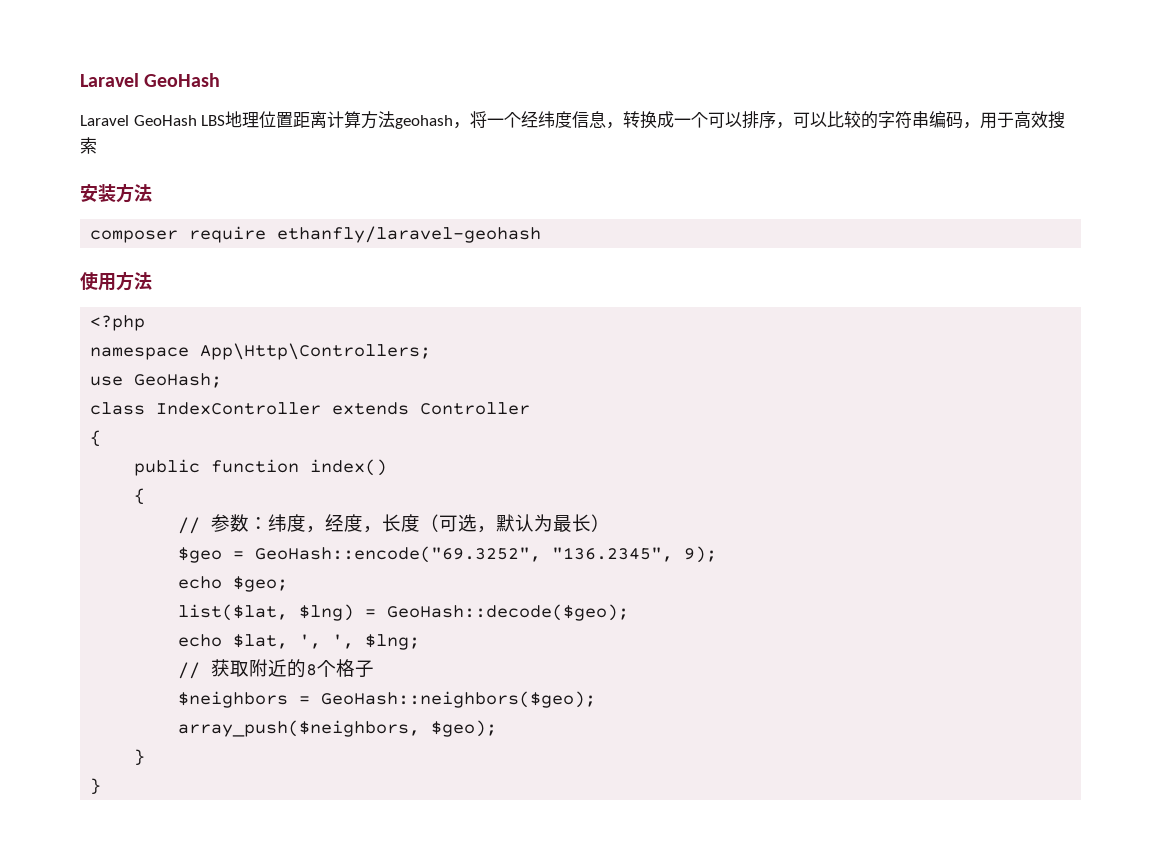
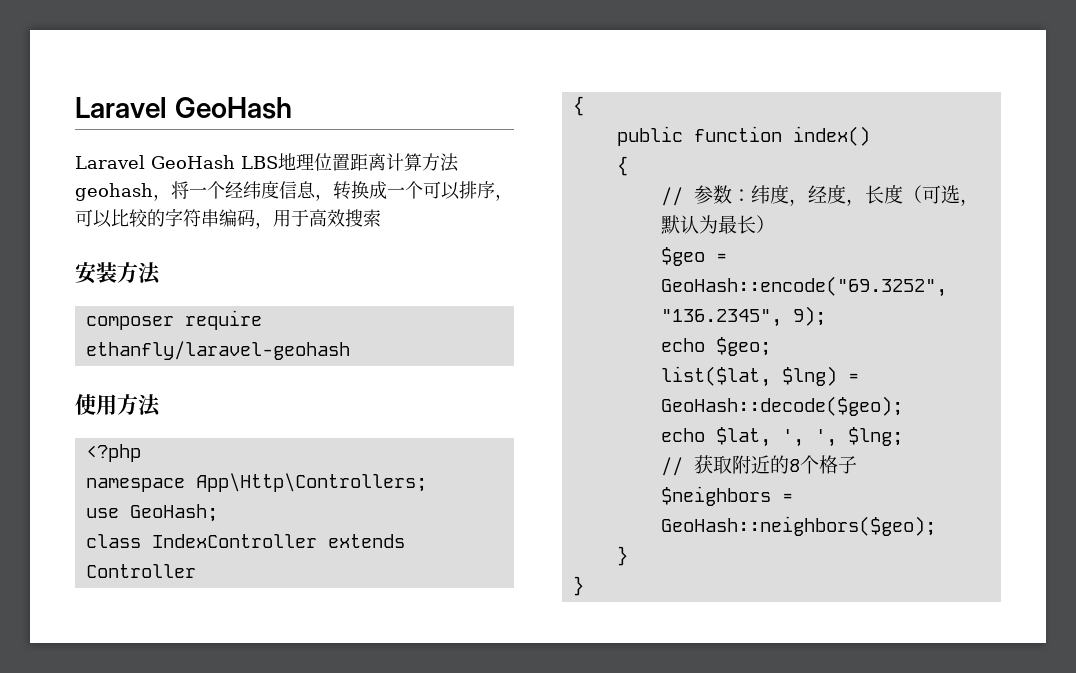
[178,720,498,737] // array_push($neighbors, $geo); -> (936, 526) none

